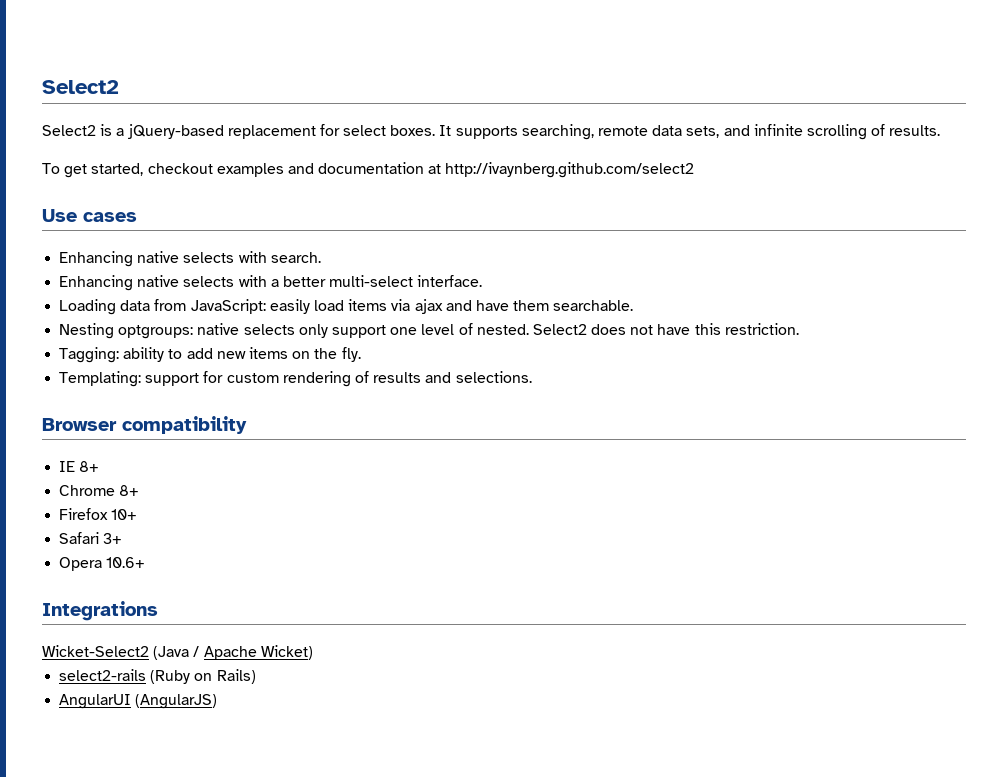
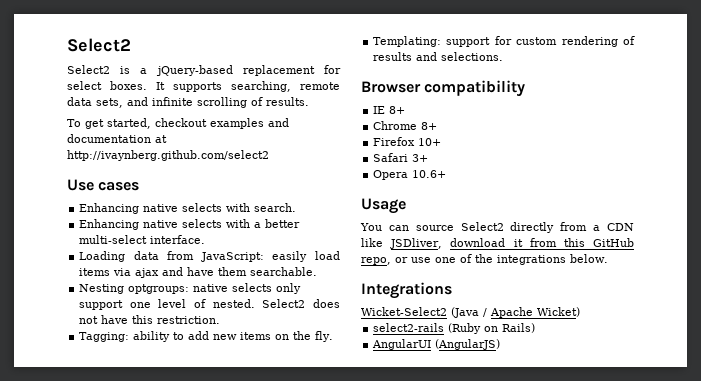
(146, 562) none -> [361,198,406,214] [360,222,634,233] [361,238,634,249] [361,254,608,265] // Usage // You can source Select2 directly from a CDN like JSDliver, download it from this GitHub repo, or use one of the integrations below.

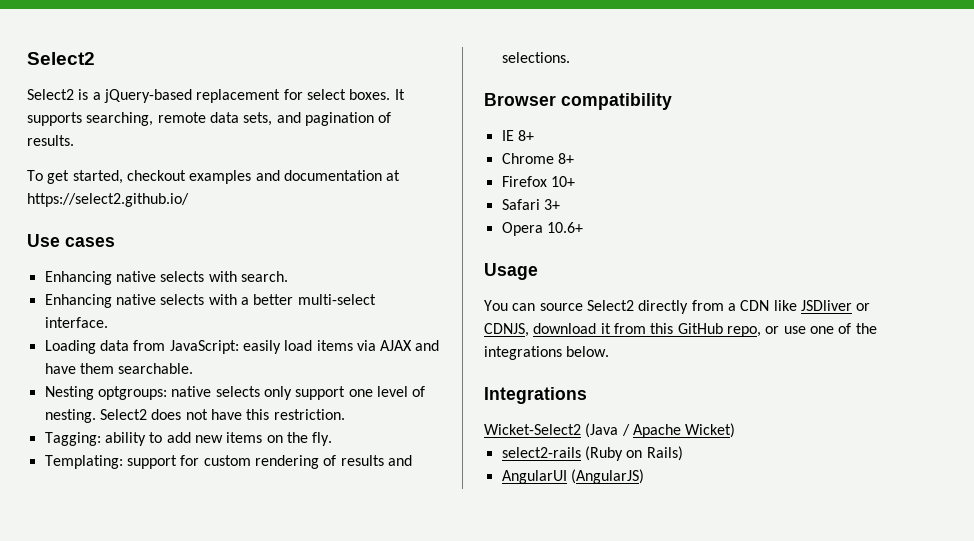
[152,97,247,108] infinite scrolling -> [304,112,374,126] pagination
[67,150,269,161] http://ivaynberg.github.com/select2 -> [27,193,189,207] https://select2.github.io/
[135,268,160,278] ajax -> [380,340,413,351] AJAX
[212,299,255,308] nested. -> [44,409,96,423] nesting.
[390,238,443,249] JSDliver, -> [800,300,871,311] [484,323,529,337] JSDliver or CDNJS,

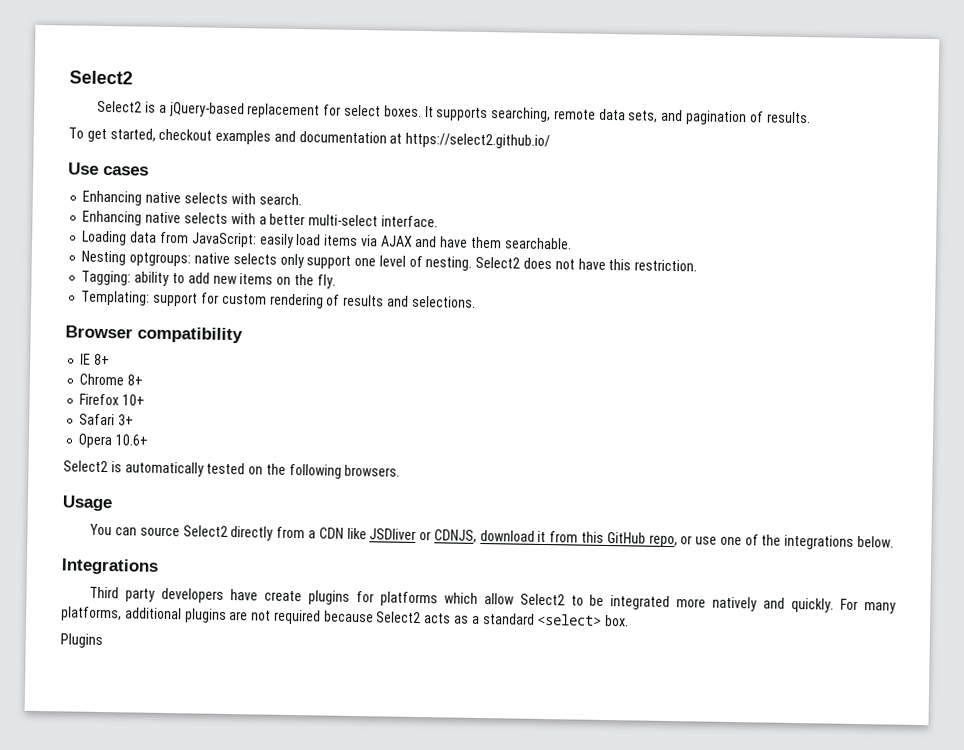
(583, 227) none -> [63,460,401,479] // Select2 is automatically tested on the following browsers.
[484,423,736,438] [501,446,683,461] [501,469,644,484] Wicket-Select2 (Java / Apache Wicket) // select2-rails (Ruby on Rails) // AngularUI (AngularJS) -> [89,586,897,614] [61,606,630,627] [60,633,103,649] Third party developers have create plugins for platforms which allow Select2 to be integrated more natively and quickly. For many platforms, additional plugins are not required because Select2 acts as a standard <select> box. // Plugins

